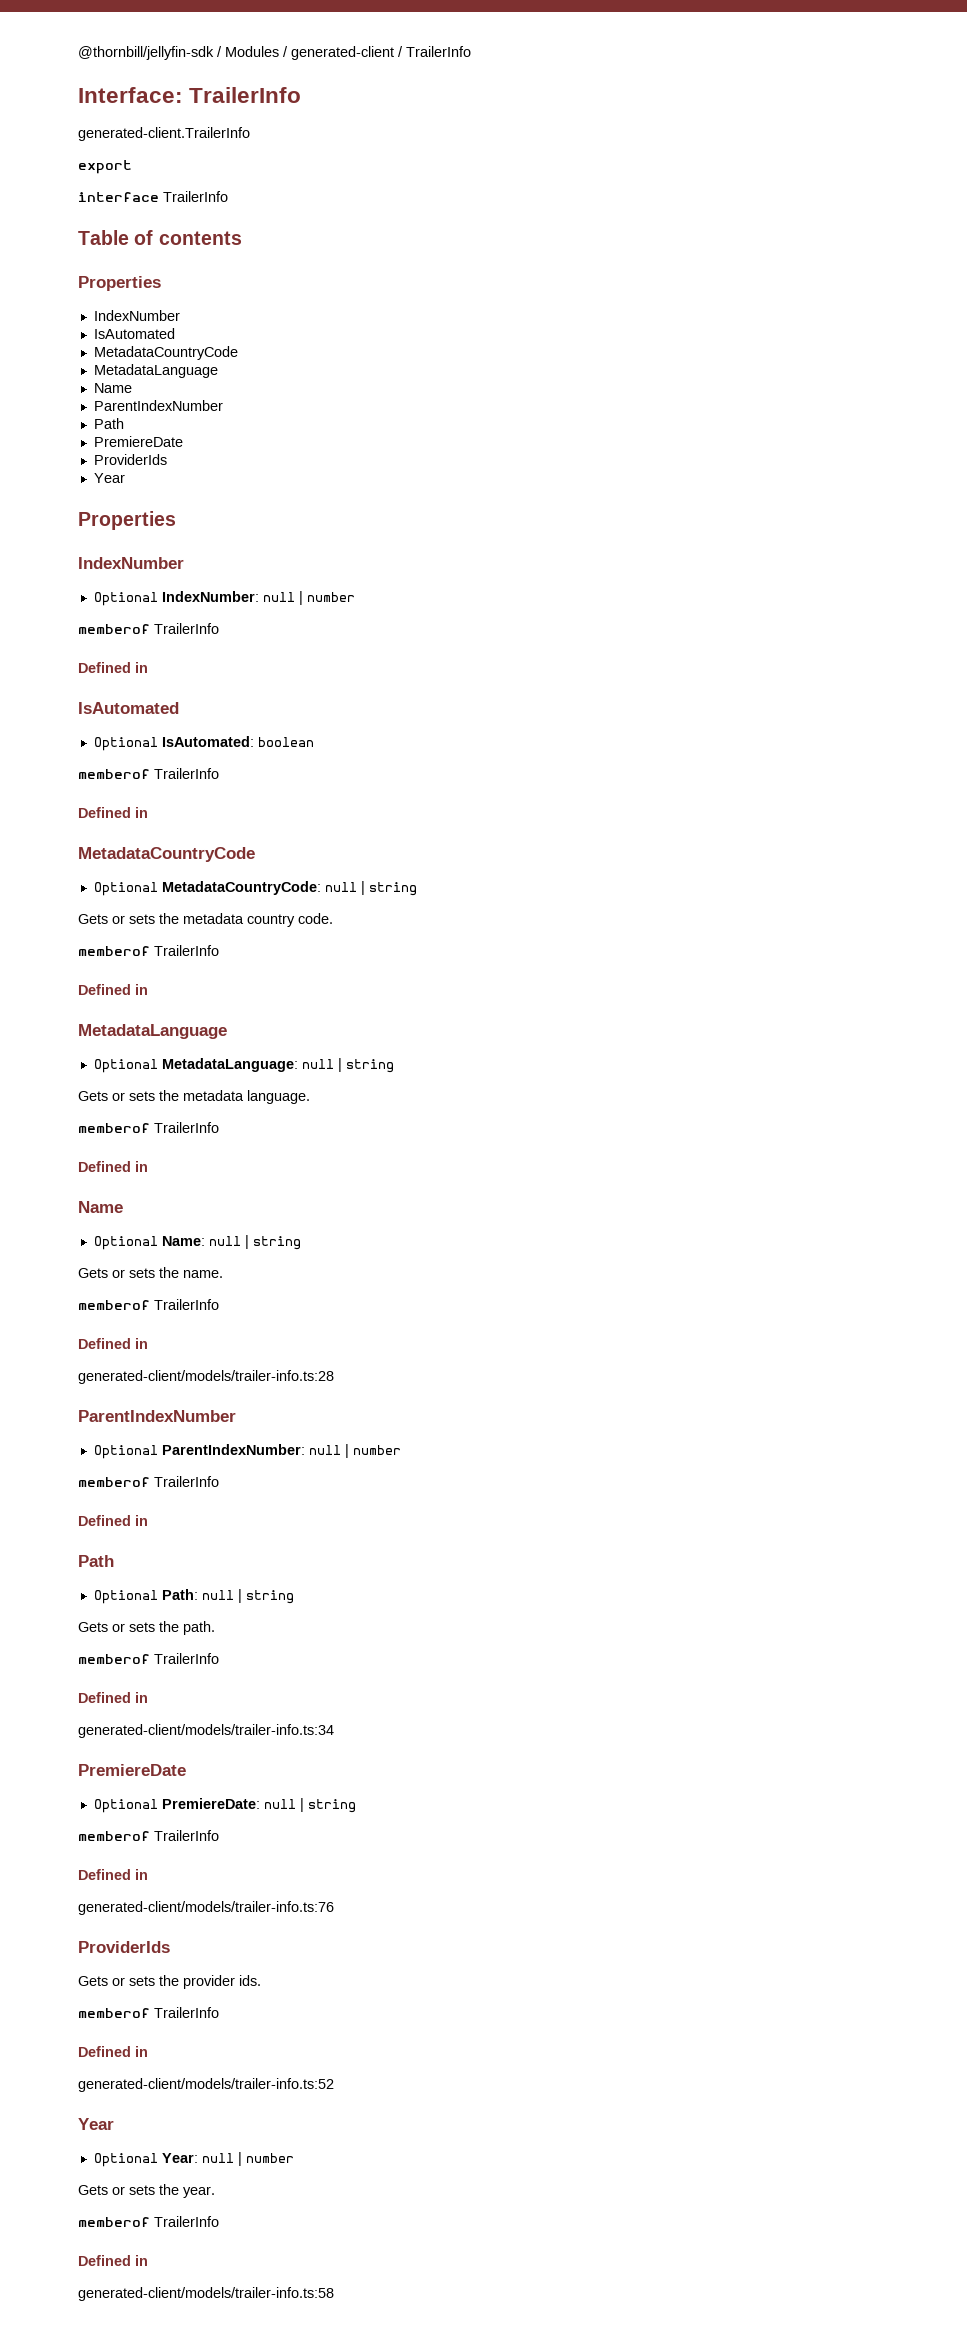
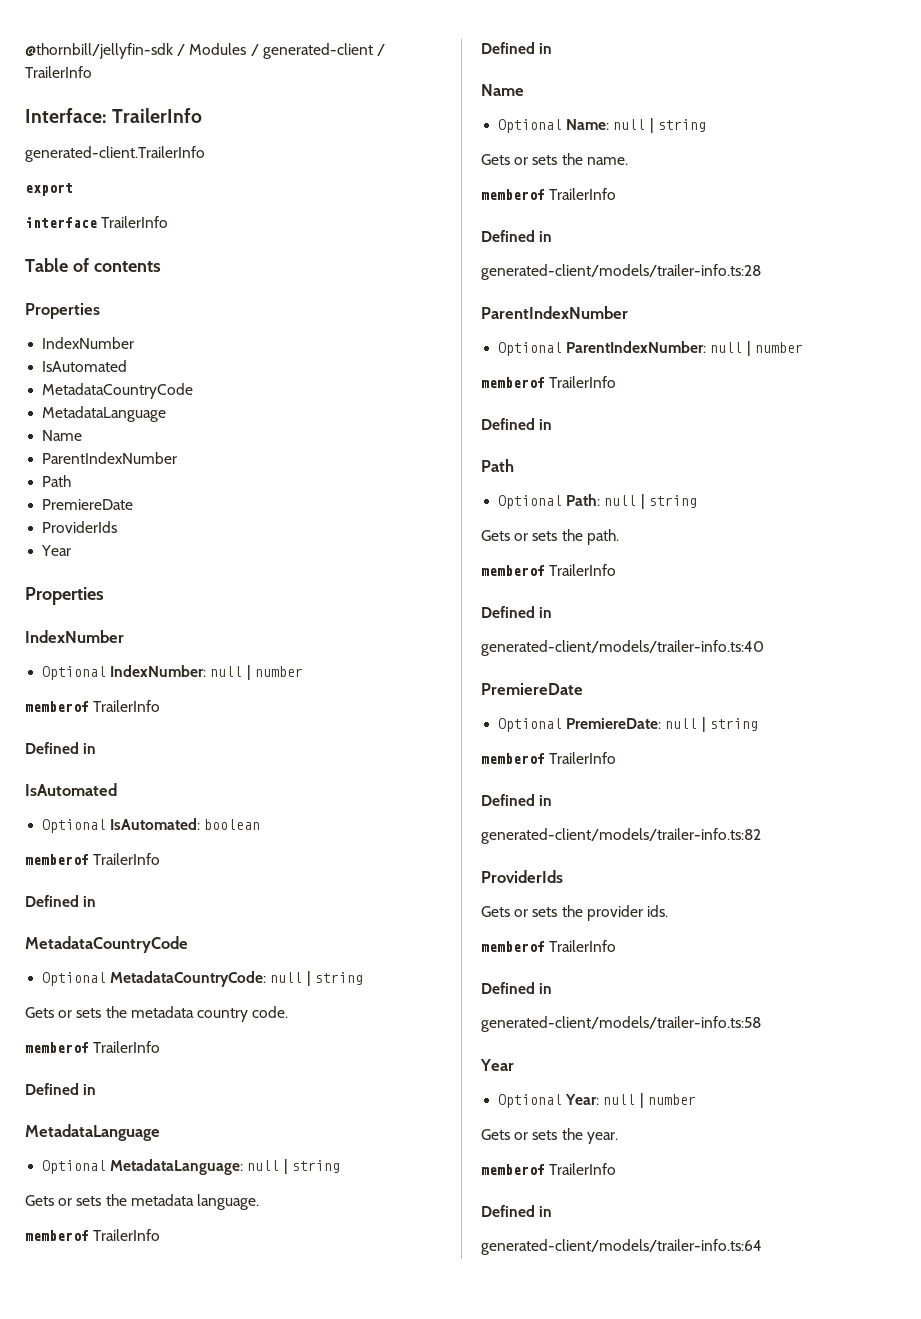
[78,1724,334,1738] generated-client/models/trailer-info.ts:34 -> [481,640,764,656] generated-client/models/trailer-info.ts:40
[78,1901,334,1915] generated-client/models/trailer-info.ts:76 -> [481,828,761,844] generated-client/models/trailer-info.ts:82
[78,2078,334,2092] generated-client/models/trailer-info.ts:52 -> [481,1016,761,1032] generated-client/models/trailer-info.ts:58
[78,2287,334,2301] generated-client/models/trailer-info.ts:58 -> [481,1239,762,1255] generated-client/models/trailer-info.ts:64

